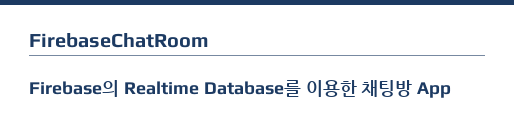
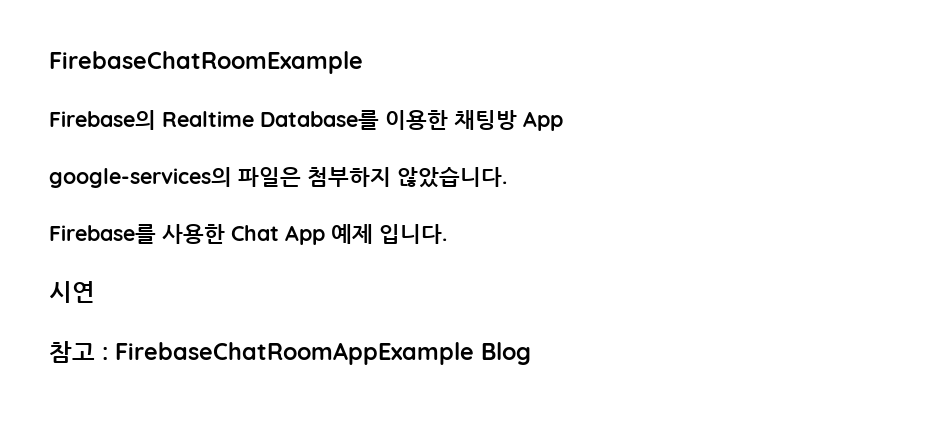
[29,33,209,48] FirebaseChatRoom -> [49,51,363,74] FirebaseChatRoomExample
(452, 90) none -> [49,167,507,188] [49,224,447,245] [49,281,95,303] [49,341,531,365] // google-services의 파일은 첨부하지 않았습니다. // Firebase를 사용한 Chat App 예제 입니다. // 시연 // 참고 : FirebaseChatRoomAppExample Blog

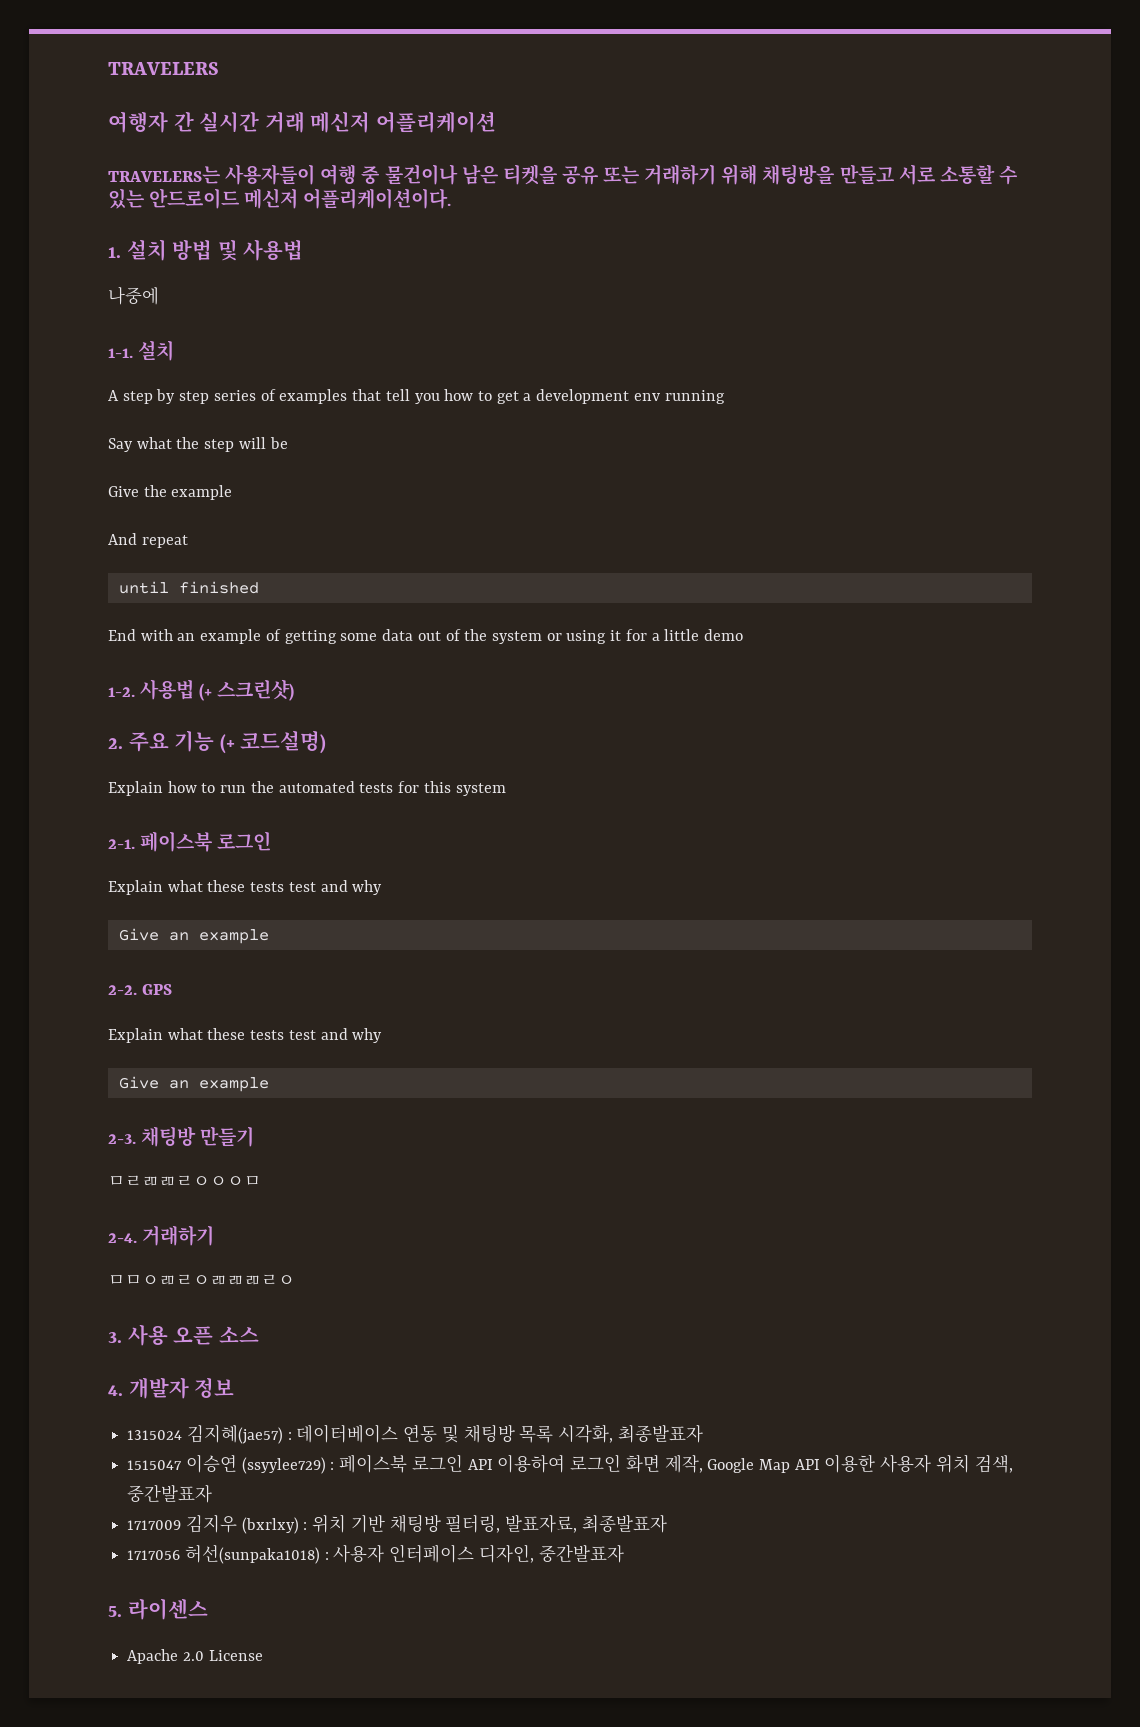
[49,51,363,74] [49,110,563,131] [49,167,507,188] [49,224,447,245] [49,281,95,303] [49,341,531,365] FirebaseChatRoomExample // Firebase의 Realtime Database를 이용한 채팅방 App // google-services의 파일은 첨부하지 않았습니다. // Firebase를 사용한 Chat App 예제 입니다. // 시연 // 참고 : FirebaseChatRoomAppExample Blog -> [108,62,219,75] [108,111,496,133] [108,164,1018,185] [108,188,452,209] [108,239,304,261] [108,286,159,305] [108,340,175,361] [108,389,725,404] [108,437,288,452] [108,485,233,500] [108,533,188,548] [118,581,259,594] [108,629,744,644] [108,679,295,701] [108,730,327,754] [108,781,506,796] [108,831,272,852] [108,880,383,895] [118,928,269,944] [108,984,173,995] [108,1028,383,1043] [118,1076,269,1092] [108,1126,255,1147] [108,1175,261,1187] [108,1225,215,1246] [108,1274,295,1286] [108,1324,259,1346] [108,1377,235,1399] [127,1424,703,1444] [127,1454,1013,1474] [127,1484,213,1503] [127,1514,667,1534] [127,1544,624,1564] [108,1598,208,1620] [127,1649,263,1664] TRAVELERS // 여행자 간 실시간 거래 메신저 어플리케이션 // TRAVELERS는 사용자들이 여행 중 물건이나 남은 티켓을 공유 또는 거래하기 위해 채팅방을 만들고 서로 소통할 수 있는 안드로이드 메신저 어플리케이션이다. // 1. 설치 방법 및 사용법 // 나중에 // 1-1. 설치 // A step by step series of examples that tell you how to get a development env running // Say what the step will be // Give the example // And repeat // until finished // End with an example of getting some data out of the system or using it for a little demo // 1-2. 사용법 (+ 스크린샷) // 2. 주요 기능 (+ 코드설명) // Explain how to run the automated tests for this system // 2-1. 페이스북 로그인 // Explain what these tests test and why // Give an example // 2-2. GPS // Explain what these tests test and why // Give an example // 2-3. 채팅방 만들기 // ㅁㄹㄻㄻㄹㅇㅇㅇㅁ // 2-4. 거래하기 // ㅁㅁㅇㄻㄹㅇㄻㄻㄻㄹㅇ // 3. 사용 오픈 소스 // 4. 개발자 정보 // 1315024 김지혜(jae57) : 데이터베이스 연동 및 채팅방 목록 시각화, 최종발표자 // 1515047 이승연 (ssyylee729) : 페이스북 로그인 API 이용하여 로그인 화면 제작, Google Map API 이용한 사용자 위치 검색, 중간발표자 // 1717009 김지우 (bxrlxy) : 위치 기반 채팅방 필터링, 발표자료, 최종발표자 // 1717056 허선(sunpaka1018) : 사용자 인터페이스 디자인, 중간발표자 // 5. 라이센스 // Apache 2.0 License

